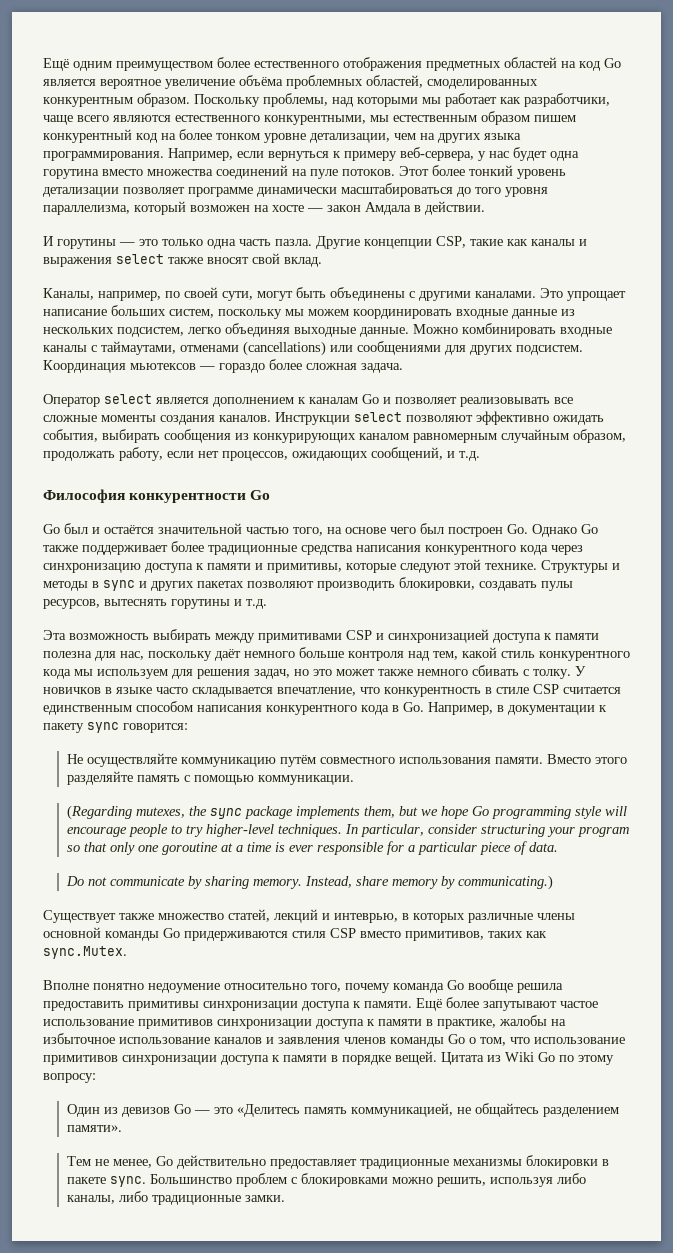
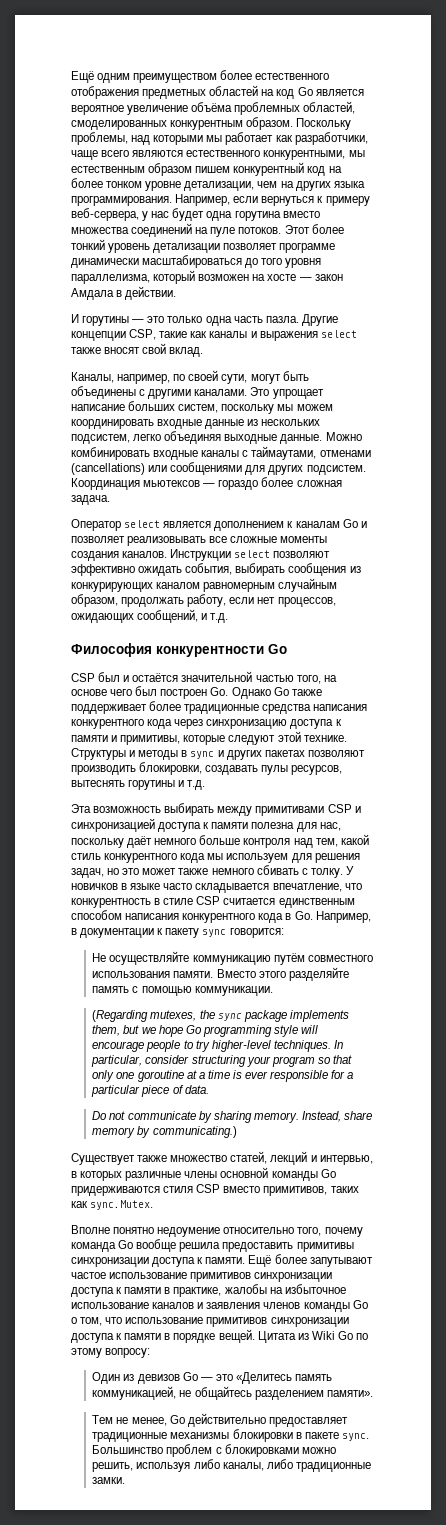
[43,524,60,534] Go -> [71,673,95,682] CSP
[334,913,398,923] интеврью, -> [319,1155,373,1165] интервью,

